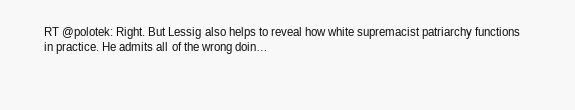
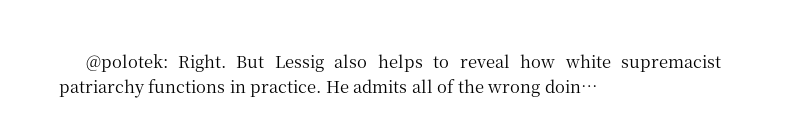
[44,27,59,36] RT -> (85, 63) none

